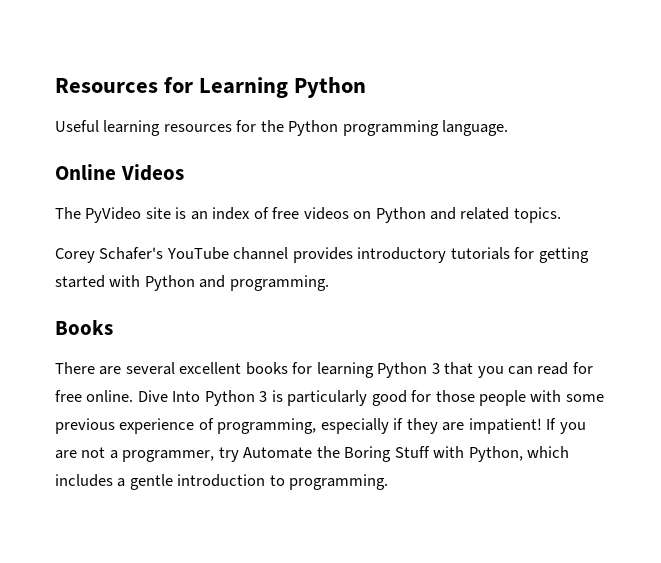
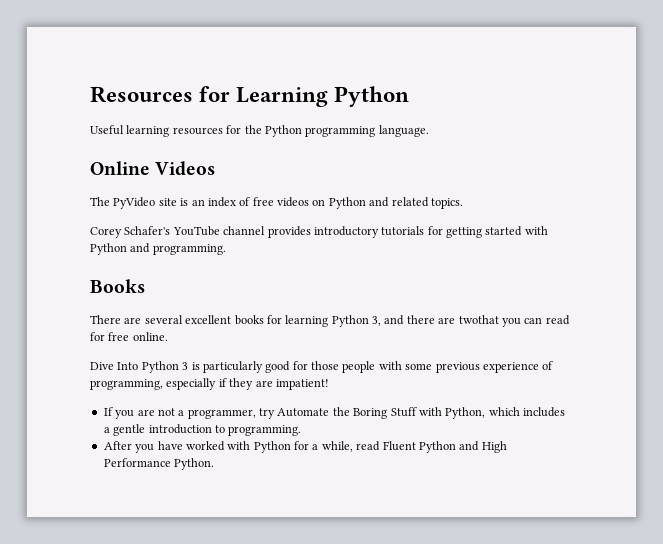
[431,362,474,375] 3 that -> [372,315,499,326] 3, and there are twothat
(134, 396) none -> (168, 336) //
(542, 426) none -> (329, 384) //
(389, 482) none -> [103,441,507,453] [103,458,215,470] // After you have worked with Python for a while, read Fluent Python and High Performance Python.

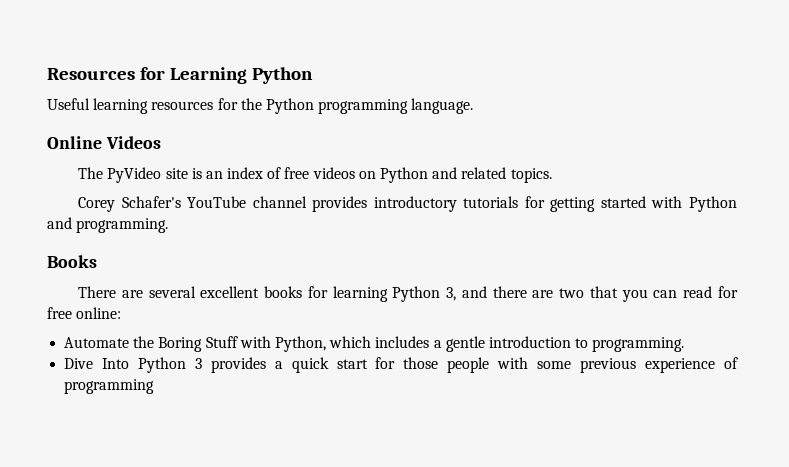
[458,315,499,324] twothat -> [559,286,618,298] two that
[132,332,168,341] [90,361,554,373] [90,378,329,390] [103,407,275,419] online. // Dive Into Python 3 is particularly good for those people with some previous experience of programming, especially if they are impatient! // If you are not a programmer, try -> [76,307,122,319] online: //
[103,441,507,453] [103,458,215,470] After you have worked with Python for a while, read Fluent Python and High Performance Python. -> [64,357,738,373] [64,379,155,394] Dive Into Python 3 provides a quick start for those people with some previous experience of programming

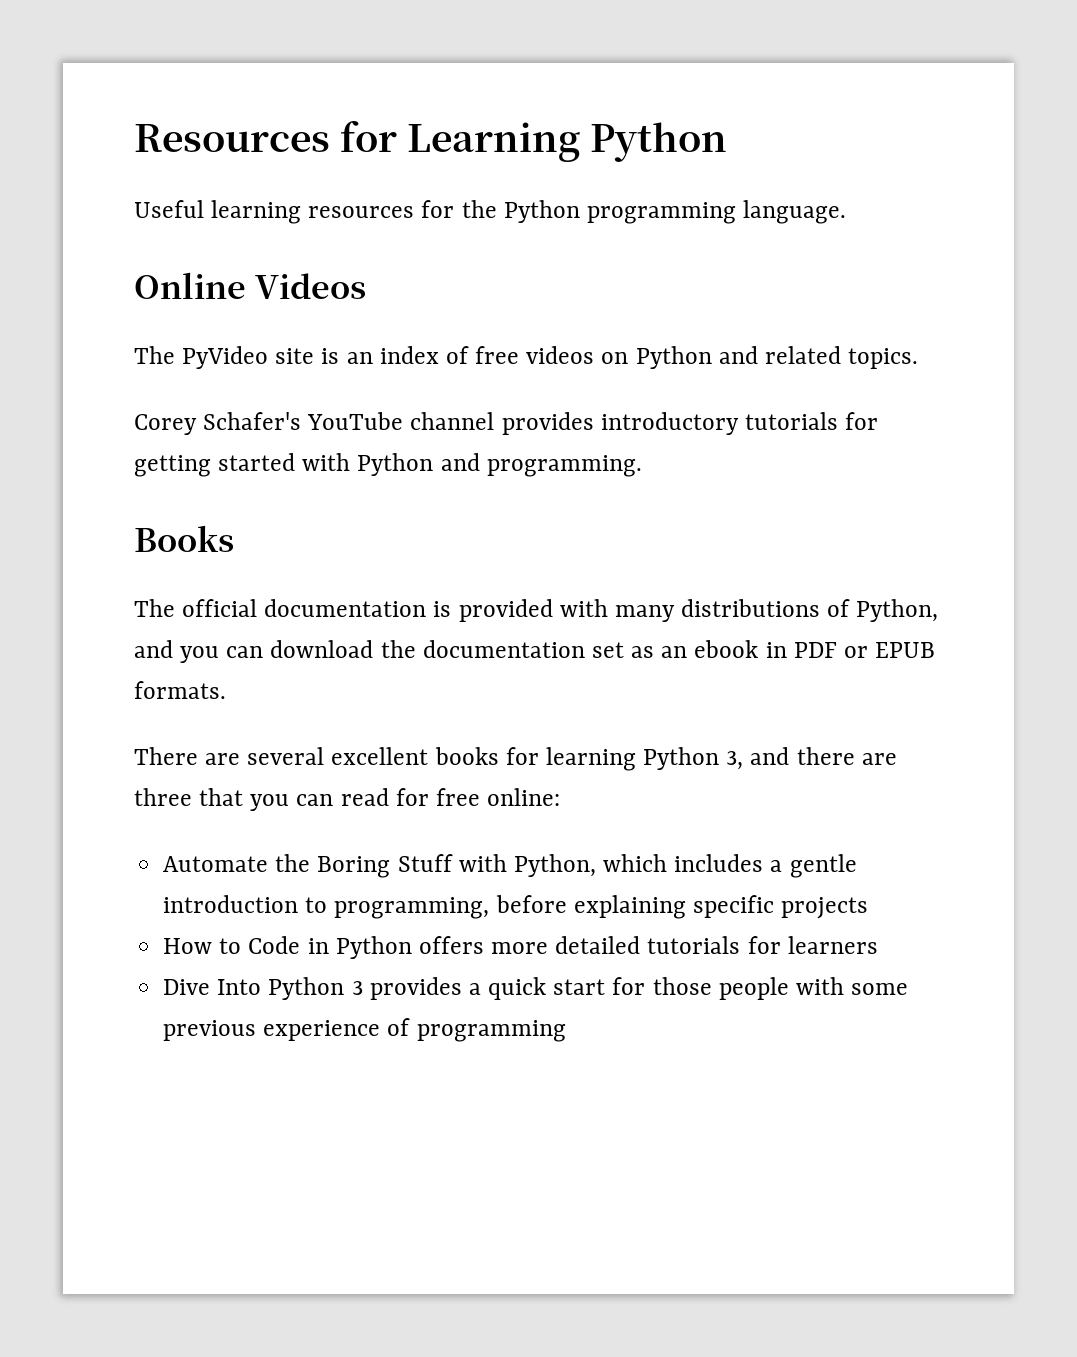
(97, 261) none -> [134,599,939,622] [134,640,936,663] [134,681,226,699] // The official documentation is provided with many distributions of Python, and you can download the documentation set as an ebook in PDF or EPUB formats.
[559,288,585,298] two -> [134,788,192,806] three
[592,337,685,352] programming. -> [334,895,869,919] [163,936,878,959] programming, before explaining specific projects // How to Code in Python offers more detailed tutorials for learners

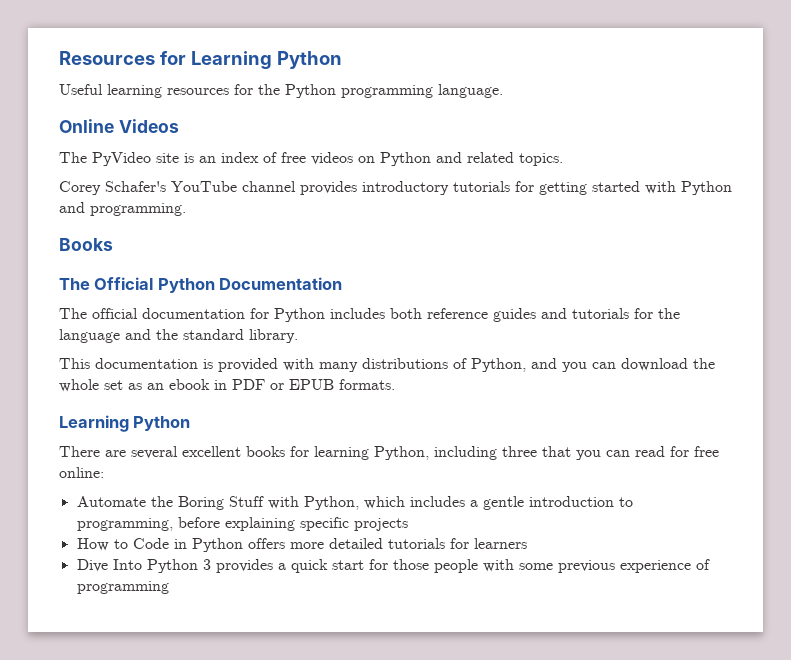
(234, 538) none -> [59,277,343,293] // The Official Python Documentation
(427, 608) none -> [250,308,680,322] [59,329,298,343] [59,358,198,369] for Python includes both reference guides and tutorials for the language and the standard library. // This documentation
[422,640,585,658] documentation -> [59,379,99,392] whole
(226, 690) none -> [59,415,191,432] // Learning Python
[643,747,897,770] Python 3, and there are -> [374,446,497,460] Python, including

